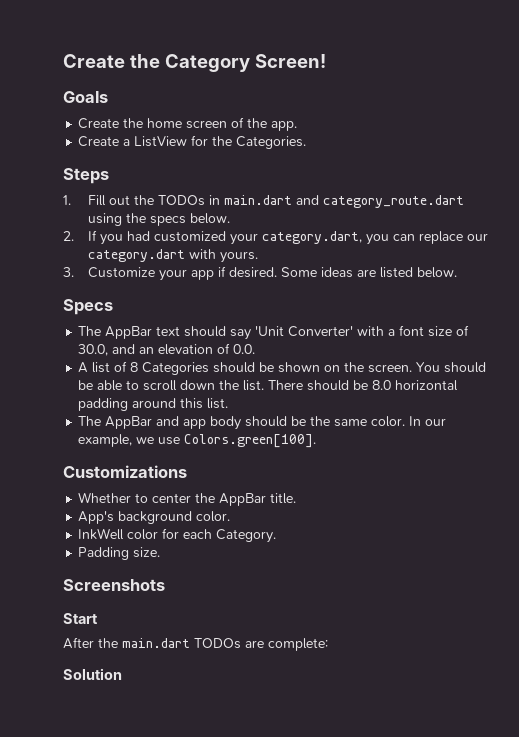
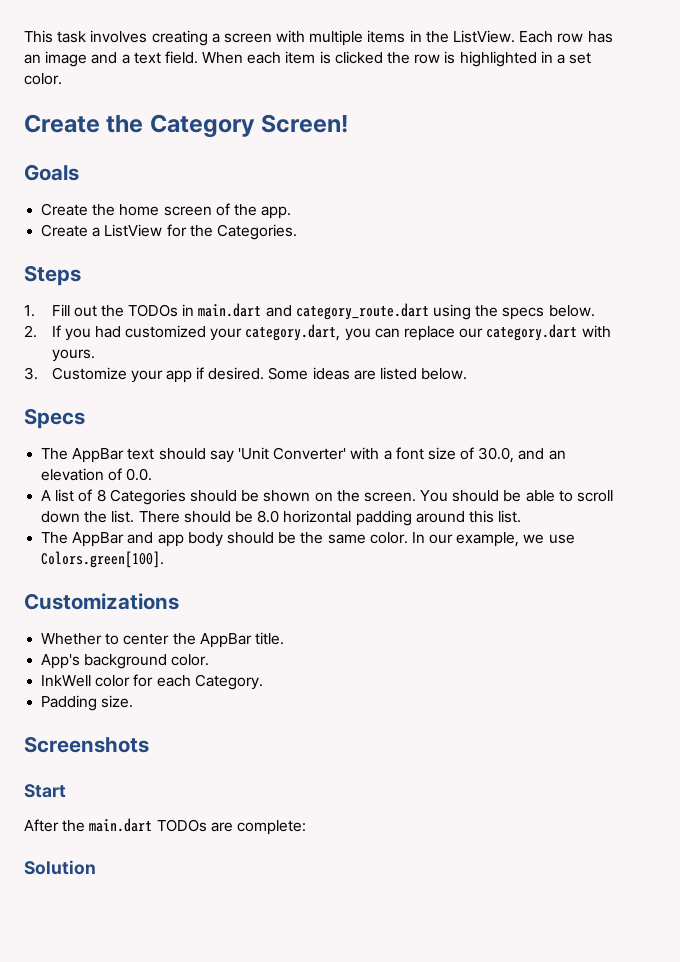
(63, 61) none -> [24,30,613,46] [24,51,592,67] [24,73,62,85] This task involves creating a screen with multiple items in the ListView. Each row has an image and a text field. When each item is clicked the row is highlighted in a set color. //

